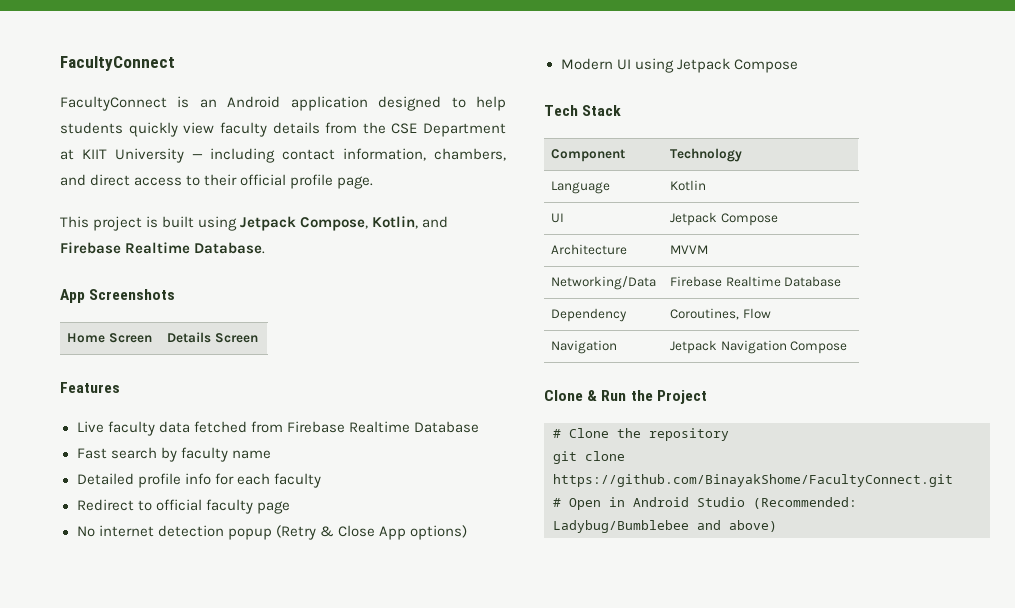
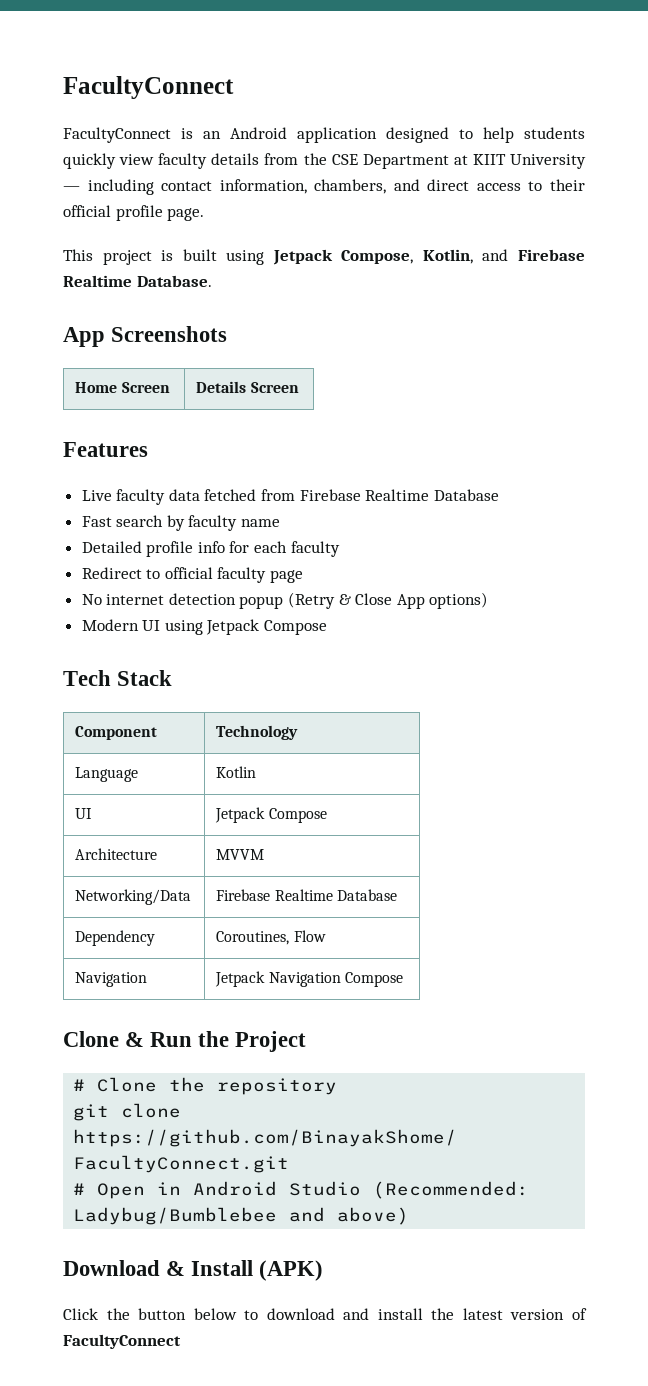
(777, 526) none -> [63,1260,324,1281] [63,1308,587,1320] [63,1334,181,1349] // Download & Install (APK) // Click the button below to download and install the latest version of FacultyConnect

